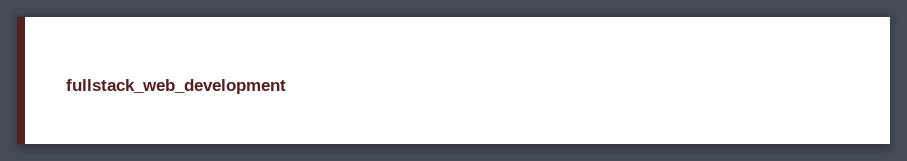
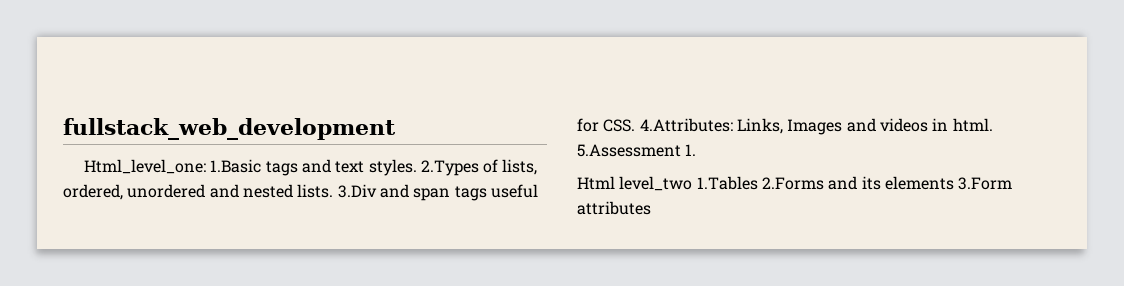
(286, 86) none -> [83,159,538,176] [63,184,538,201] [577,118,993,135] [577,144,697,157] [577,176,1013,191] [577,201,651,215] // Html_level_one: 1.Basic tags and text styles. 2.Types of lists, ordered, unordered and nested lists. 3.Div and span tags useful for CSS. 4.Attributes: Links, Images and videos in html. 5.Assessment 1. // Html level_two 1.Tables 2.Forms and its elements 3.Form attributes

